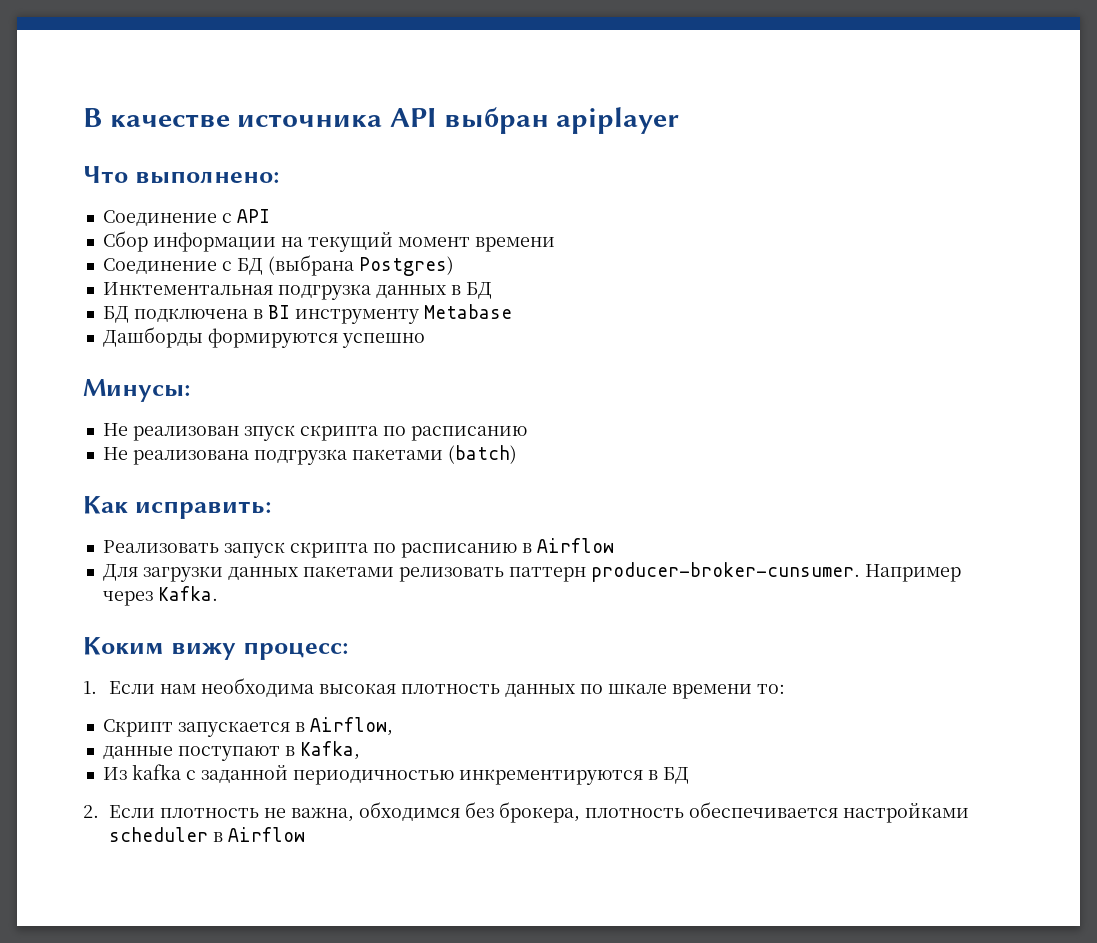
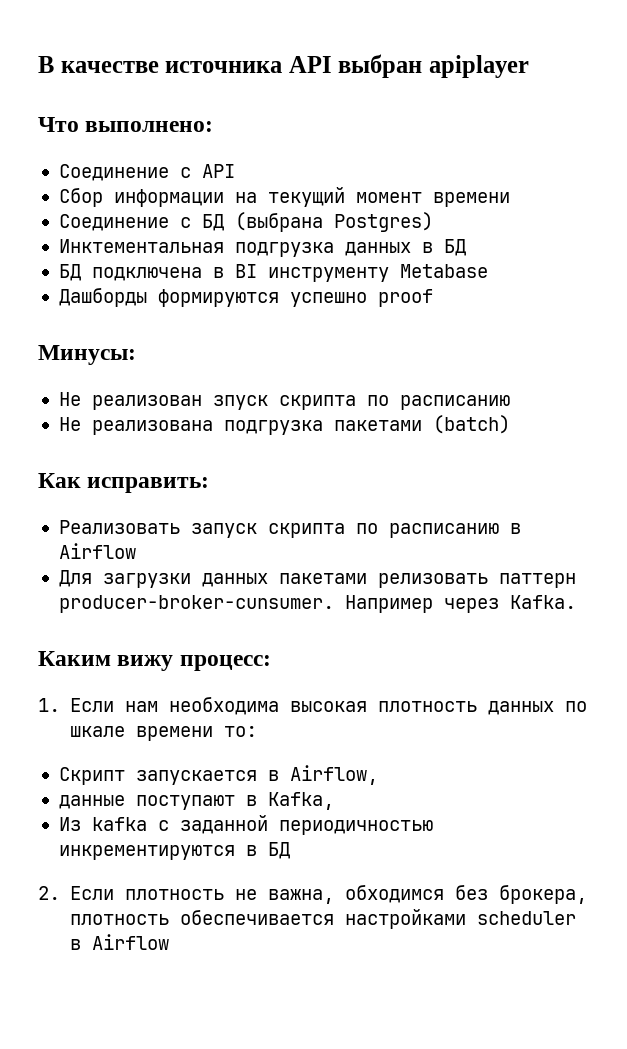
(425, 340) none -> [377,289,433,307] proof
[83,637,164,655] Коким -> [38,651,111,666] Каким

